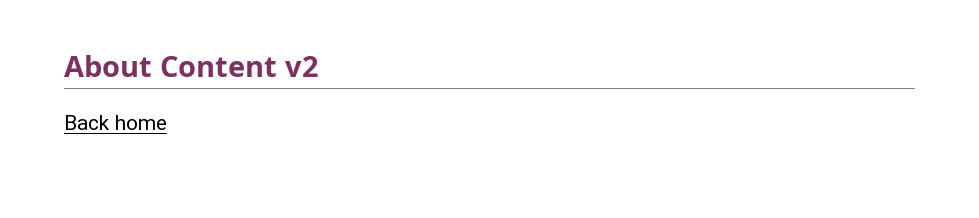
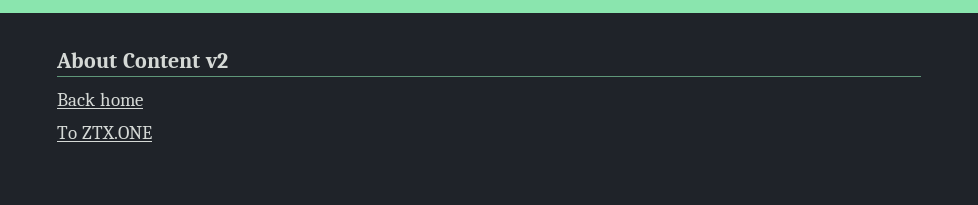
(167, 122) none -> [57,126,153,139] // To ZTX.ONE

